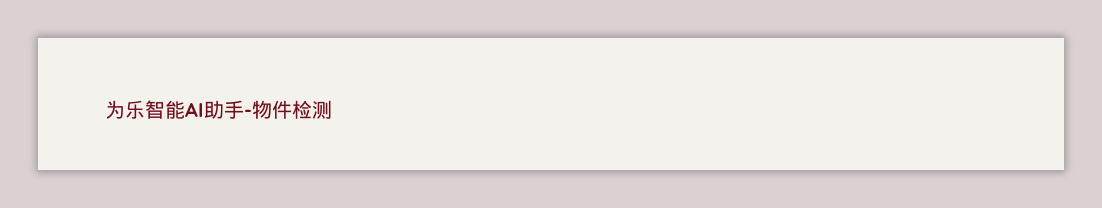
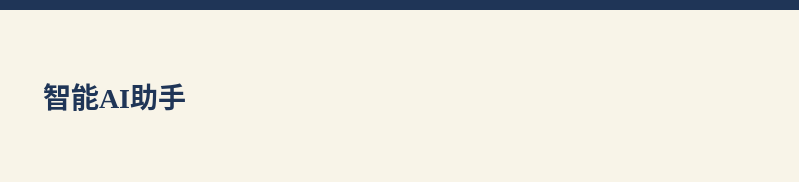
[105,100,145,119] 为乐 -> (43, 97) none
[244,100,332,119] -物件检测 -> (186, 97) none

